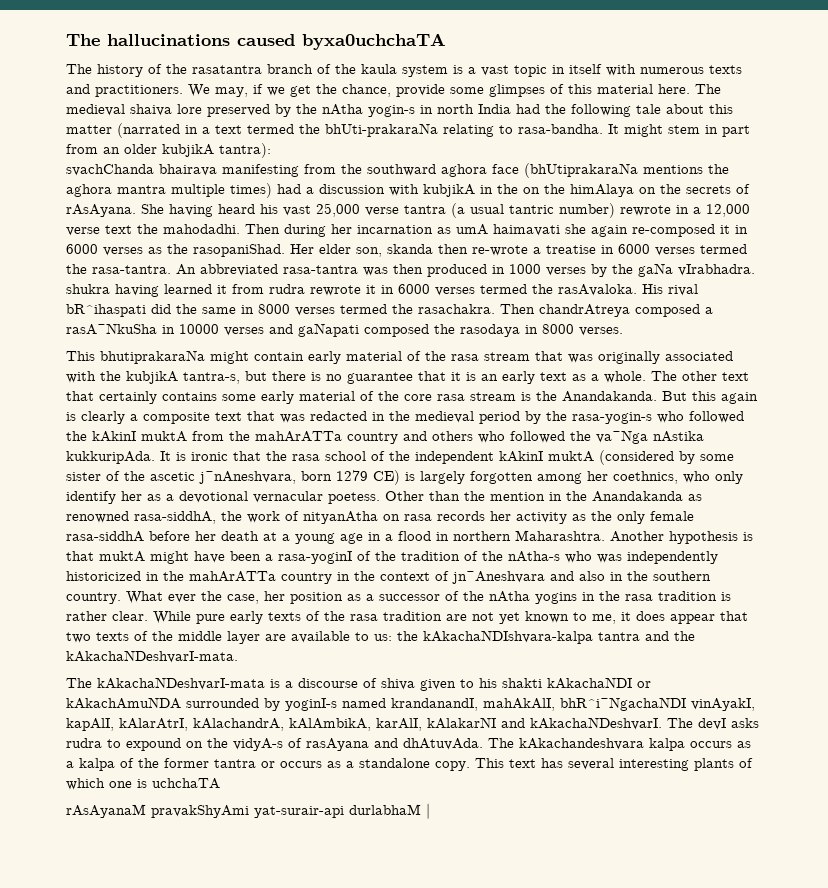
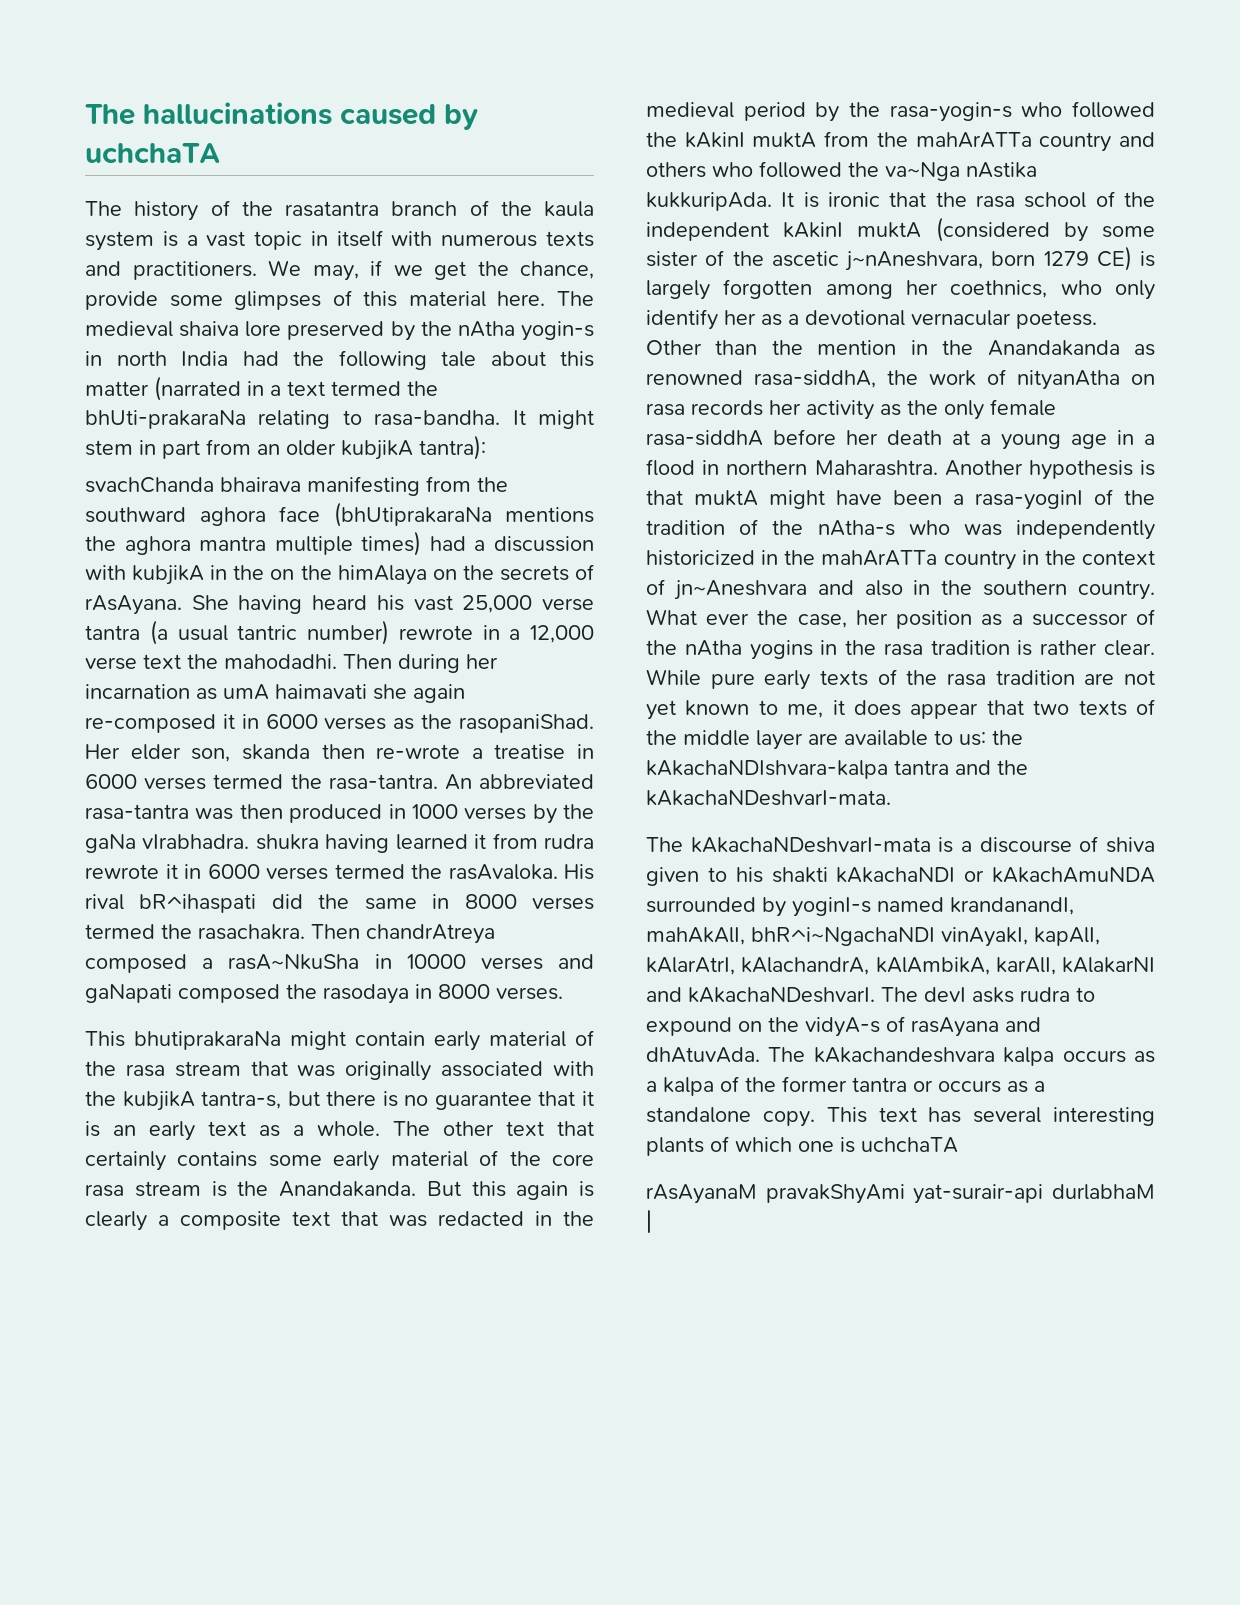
[302,33,446,50] byxa0uchchaTA -> [444,104,479,130] [85,143,220,163] by uchchaTA

